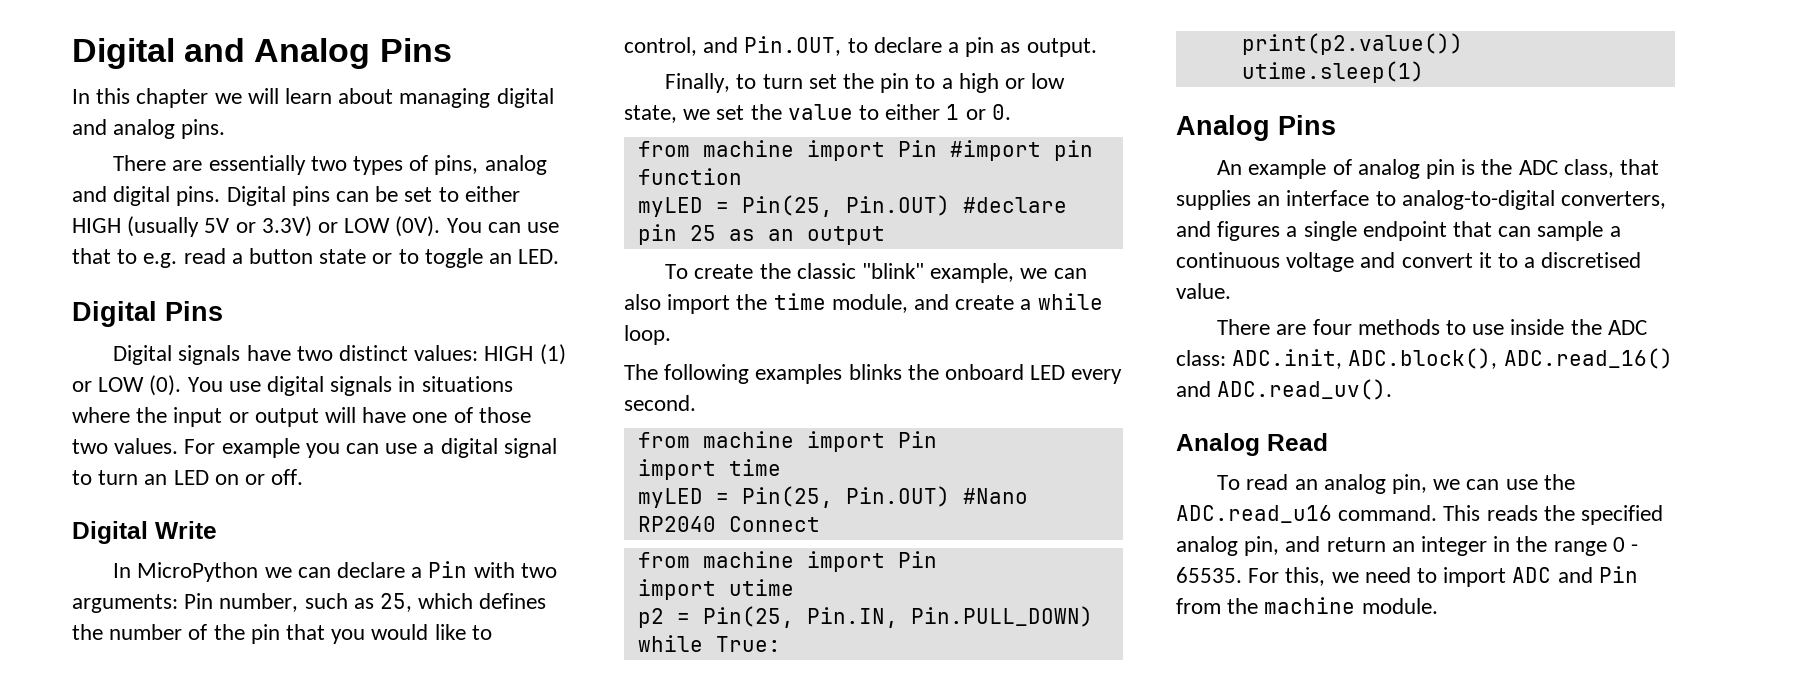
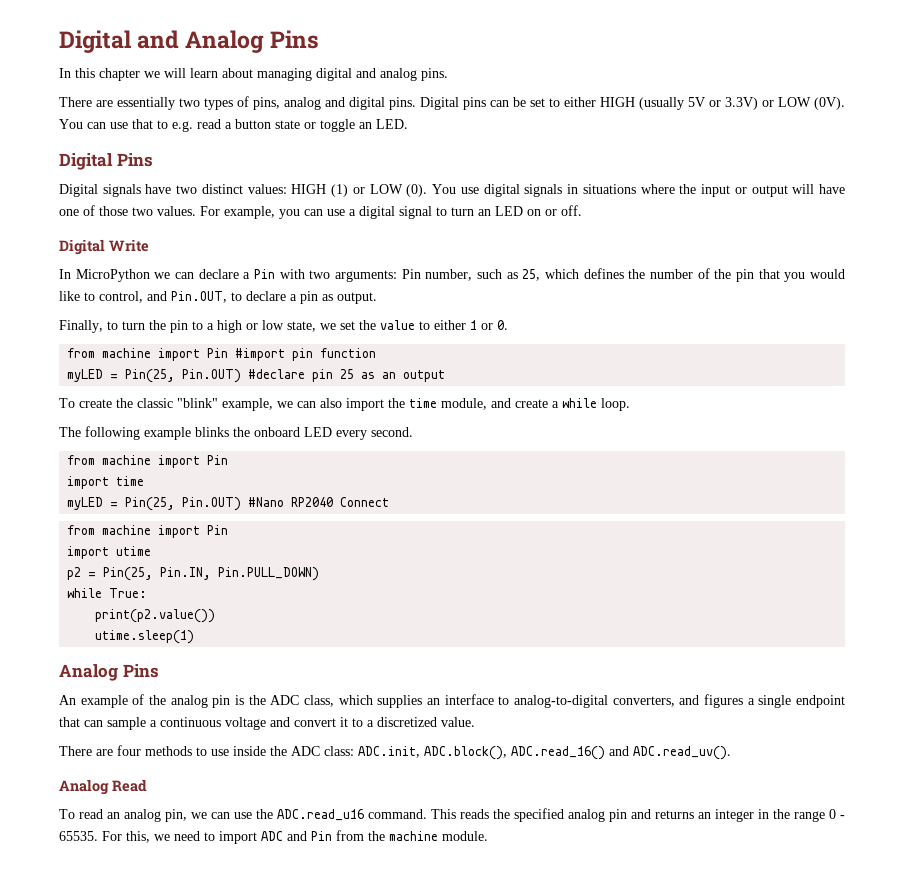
[398,249,419,264] to -> (316, 125) none
[221,438,300,458] example -> [224,206,275,219] example,
[808,74,837,89] set -> (145, 325) none
[755,364,843,384] examples -> [144,427,191,440] example
(1352, 167) none -> [149,695,166,705] the
[1619,159,1659,175] that -> [338,695,373,705] which
[1541,252,1642,268] discretised -> [377,717,437,727] discretized
[1244,536,1386,556] pin, and return -> [609,809,694,822] pin and returns

